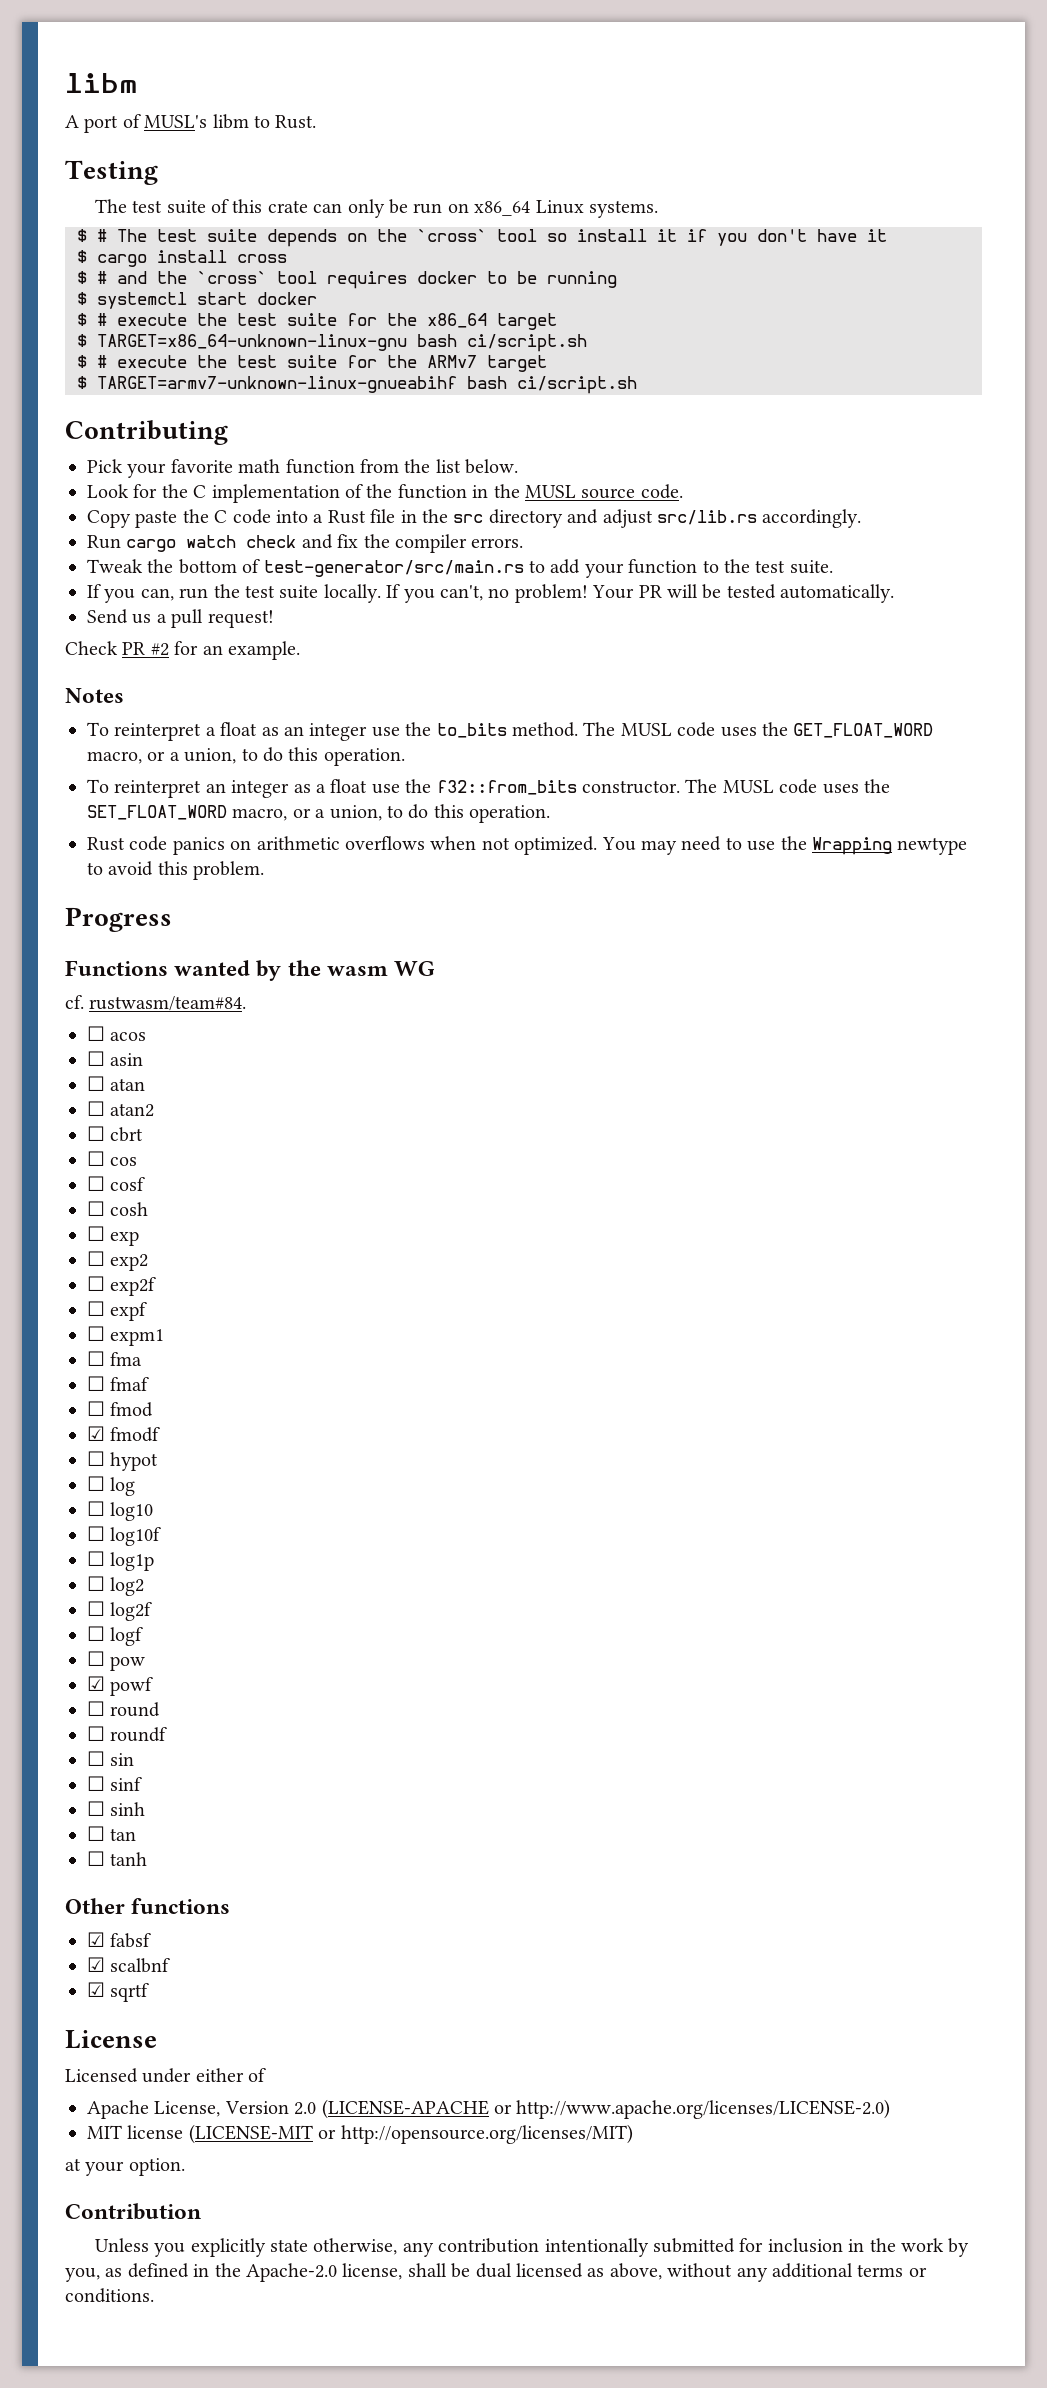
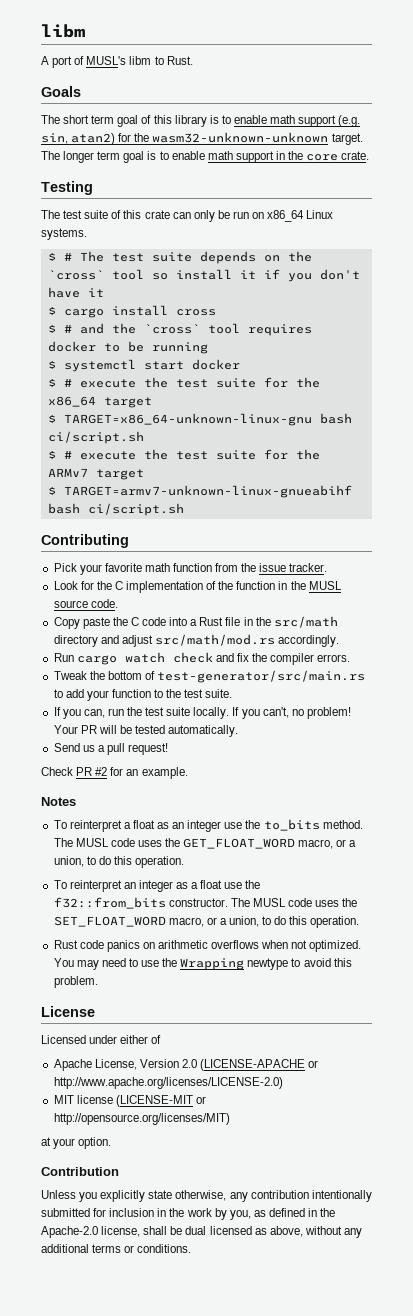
(317, 122) none -> [41,86,81,97] [41,115,361,127] [41,132,363,145] [41,151,370,163] // Goals // The short term goal of this library is to enable math support (e.g. sin, atan2) for the wasm32-unknown-unknown target. The longer term goal is to enable math support in the core crate.
[435,459,519,474] list below. -> [259,563,328,572] issue tracker.
[453,514,484,523] src -> [273,616,338,628] src/math
[656,510,757,525] src/lib.rs -> [154,634,275,646] src/math/mod.rs
[65,907,172,932] [65,960,436,981] [65,995,247,1011] [87,1026,147,1041] [87,1051,144,1066] [87,1076,146,1091] [87,1101,155,1117] [87,1126,144,1142] [87,1151,138,1166] [87,1176,146,1191] [87,1201,149,1216] [87,1226,140,1246] [87,1251,149,1271] [87,1276,157,1296] [87,1301,148,1321] [87,1326,165,1346] [87,1351,143,1366] [87,1376,150,1391] [87,1401,154,1417] [87,1426,161,1442] [87,1451,159,1471] [87,1476,136,1496] [87,1501,154,1521] [87,1526,162,1546] [87,1551,155,1571] [87,1576,145,1596] [87,1601,153,1621] [87,1626,144,1646] [87,1651,146,1671] [87,1676,154,1696] [87,1701,161,1717] [87,1726,168,1742] [87,1751,135,1766] [87,1776,143,1791] [87,1801,146,1816] [87,1826,137,1841] [87,1851,148,1866] [65,1898,231,1914] [87,1932,152,1948] [87,1957,171,1973] [87,1982,150,2002] // Progress // Functions wanted by the wasm WG // cf. rustwasm/team#84. // ☐ acos // ☐ asin // ☐ atan // ☐ atan2 // ☐ cbrt // ☐ cos // ☐ cosf // ☐ cosh // ☐ exp // ☐ exp2 // ☐ exp2f // ☐ expf // ☐ expm1 // ☐ fma // ☐ fmaf // ☐ fmod // ☑ fmodf // ☐ hypot // ☐ log // ☐ log10 // ☐ log10f // ☐ log1p // ☐ log2 // ☐ log2f // ☐ logf // ☐ pow // ☑ powf // ☐ round // ☐ roundf // ☐ sin // ☐ sinf // ☐ sinh // ☐ tan // ☐ tanh // Other functions // ☑ fabsf // ☑ scalbnf // ☑ sqrtf -> (98, 982) none

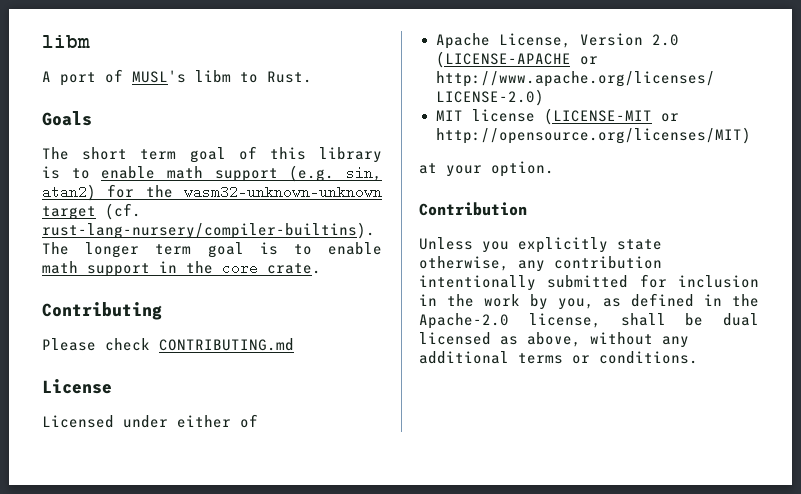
[331,133,363,145] target. -> [42,203,141,220] [42,222,375,239] target (cf. rust-lang-nursery/compiler-builtins).
[41,181,93,195] [41,210,334,222] [41,228,87,240] [47,251,312,264] [47,269,360,282] [47,287,104,298] [47,305,216,318] [47,323,312,336] [47,341,208,354] [47,359,240,372] [47,377,320,388] [47,396,152,408] [47,413,352,426] [47,431,144,444] [47,449,320,460] [47,468,144,480] [47,485,352,498] [47,503,184,516] [41,534,129,548] [53,563,328,575] [53,581,342,593] [53,599,118,608] [53,616,338,629] [53,634,340,647] [53,652,351,665] [53,670,366,683] [53,689,233,701] [53,707,351,719] [53,725,239,737] [53,743,169,755] [41,767,188,779] [41,797,76,806] [53,819,363,832] [53,838,357,849] [53,856,185,868] [53,880,261,892] [53,897,358,909] [53,916,360,928] [53,940,362,952] [53,958,352,970] [53,976,98,988] Testing // The test suite of this crate can only be run on x86_64 Linux systems. // $ # The test suite depends on the `cross` tool so install it if you don't have it // $ cargo install cross // $ # and the `cross` tool requires docker to be running // $ systemctl start docker // $ # execute the test suite for the x86_64 target // $ TARGET=x86_64-unknown-linux-gnu bash ci/script.sh // $ # execute the test suite for the ARMv7 target // $ TARGET=armv7-unknown-linux-gnueabihf bash ci/script.sh // Contributing // Pick your favorite math function from the issue tracker. // Look for the C implementation of the function in the MUSL source code. // Copy paste the C code into a Rust file in the src/math directory and adjust src/math/mod.rs accordingly. // Run cargo watch check and fix the compiler errors. // Tweak the bottom of test-generator/src/main.rs to add your function to the test suite. // If you can, run the test suite locally. If you can't, no problem! Your PR will be tested automatically. // Send us a pull request! // Check PR #2 for an example. // Notes // To reinterpret a float as an integer use the to_bits method. The MUSL code uses the GET_FLOAT_WORD macro, or a union, to do this operation. // To reinterpret an integer as a float use the f32::from_bits constructor. The MUSL code uses the SET_FLOAT_WORD macro, or a union, to do this operation. // Rust code panics on arithmetic overflows when not optimized. You may need to use the Wrapping newtype to avoid this problem. -> [42,302,162,320] [42,338,294,351] Contributing // Please check CONTRIBUTING.md

